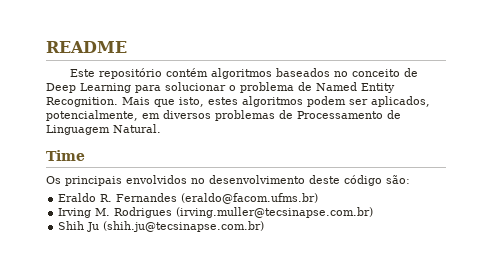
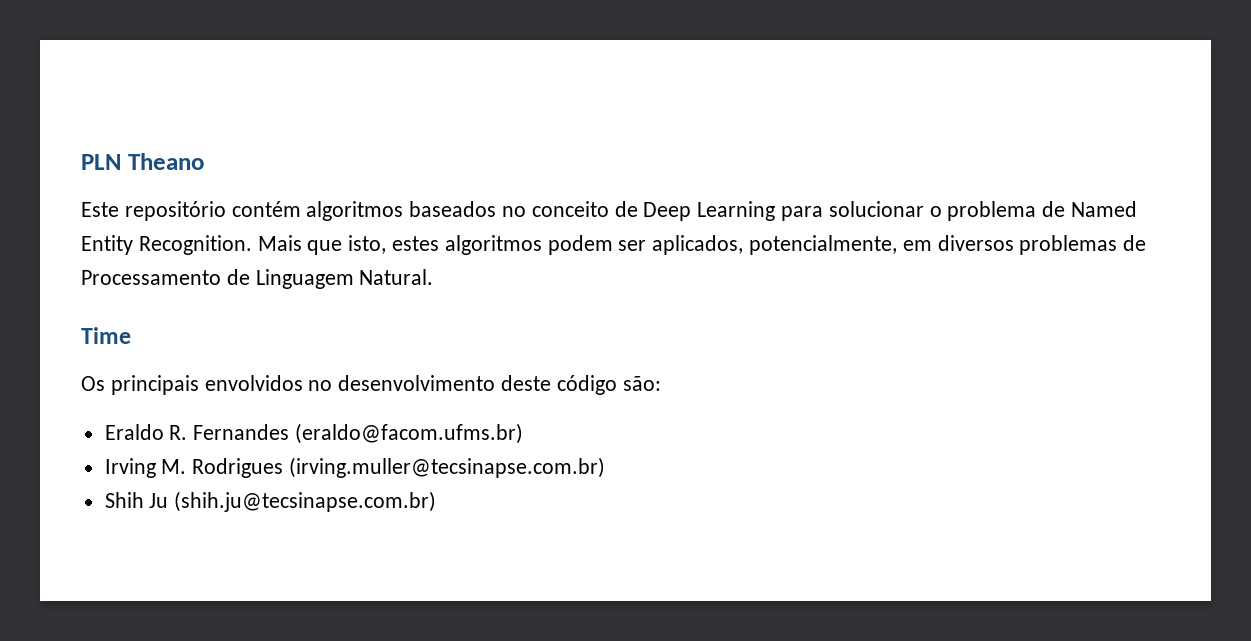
[46,41,127,53] README -> [81,153,204,170] PLN Theano

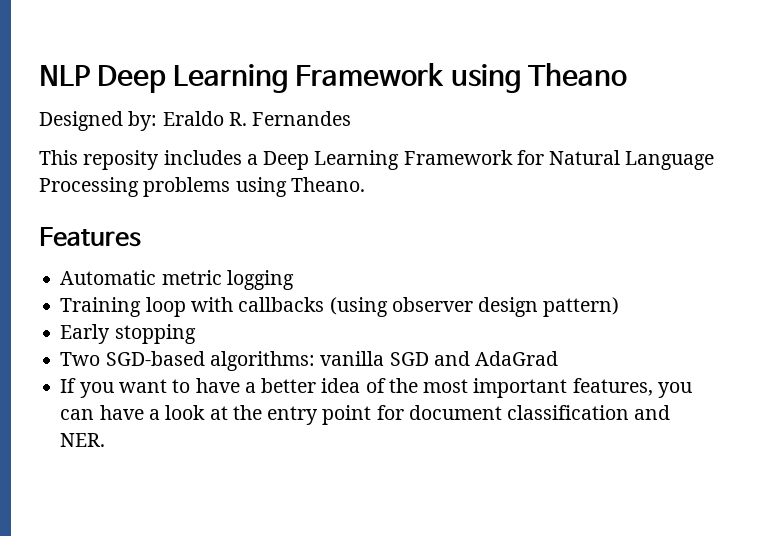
[81,153,204,170] [81,201,1138,221] [81,235,1147,255] [81,269,434,289] [81,327,131,344] [81,375,661,395] [104,423,524,444] [104,457,606,478] [104,491,437,512] PLN Theano // Este repositório contém algoritmos baseados no conceito de Deep Learning para solucionar o problema de Named Entity Recognition. Mais que isto, estes algoritmos podem ser aplicados, potencialmente, em diversos problemas de Processamento de Linguagem Natural. // Time // Os principais envolvidos no desenvolvimento deste código são: // Eraldo R. Fernandes (eraldo@facom.ufms.br) // Irving M. Rodrigues (irving.muller@tecsinapse.com.br) // Shih Ju (shih.ju@tecsinapse.com.br) -> [39,63,628,93] [39,111,352,131] [39,150,715,170] [39,177,365,197] [39,227,141,247] [60,270,294,290] [60,297,620,317] [60,324,196,344] [60,351,559,371] [60,378,692,398] [60,405,671,425] [60,433,106,447] NLP Deep Learning Framework using Theano // Designed by: Eraldo R. Fernandes // This reposity includes a Deep Learning Framework for Natural Language Processing problems using Theano. // Features // Automatic metric logging // Training loop with callbacks (using observer design pattern) // Early stopping // Two SGD-based algorithms: vanilla SGD and AdaGrad // If you want to have a better idea of the most important features, you can have a look at the entry point for document classification and NER.

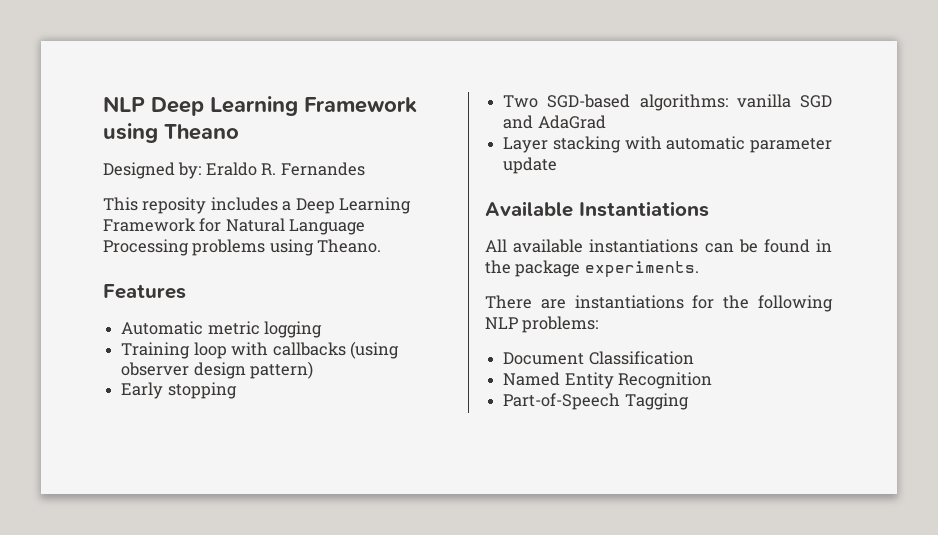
[60,378,692,398] [60,405,671,425] [60,433,106,447] If you want to have a better idea of the most important features, you can have a look at the entry point for document classification and NER. -> [503,136,832,153] [503,157,558,174] [485,201,709,217] [485,239,832,253] [485,260,699,277] [485,295,833,312] [485,316,599,333] [503,351,694,365] [503,372,713,389] [503,393,689,410] Layer stacking with automatic parameter update // Available Instantiations // All available instantiations can be found in the package experiments. // There are instantiations for the following NLP problems: // Document Classification // Named Entity Recognition // Part-of-Speech Tagging

